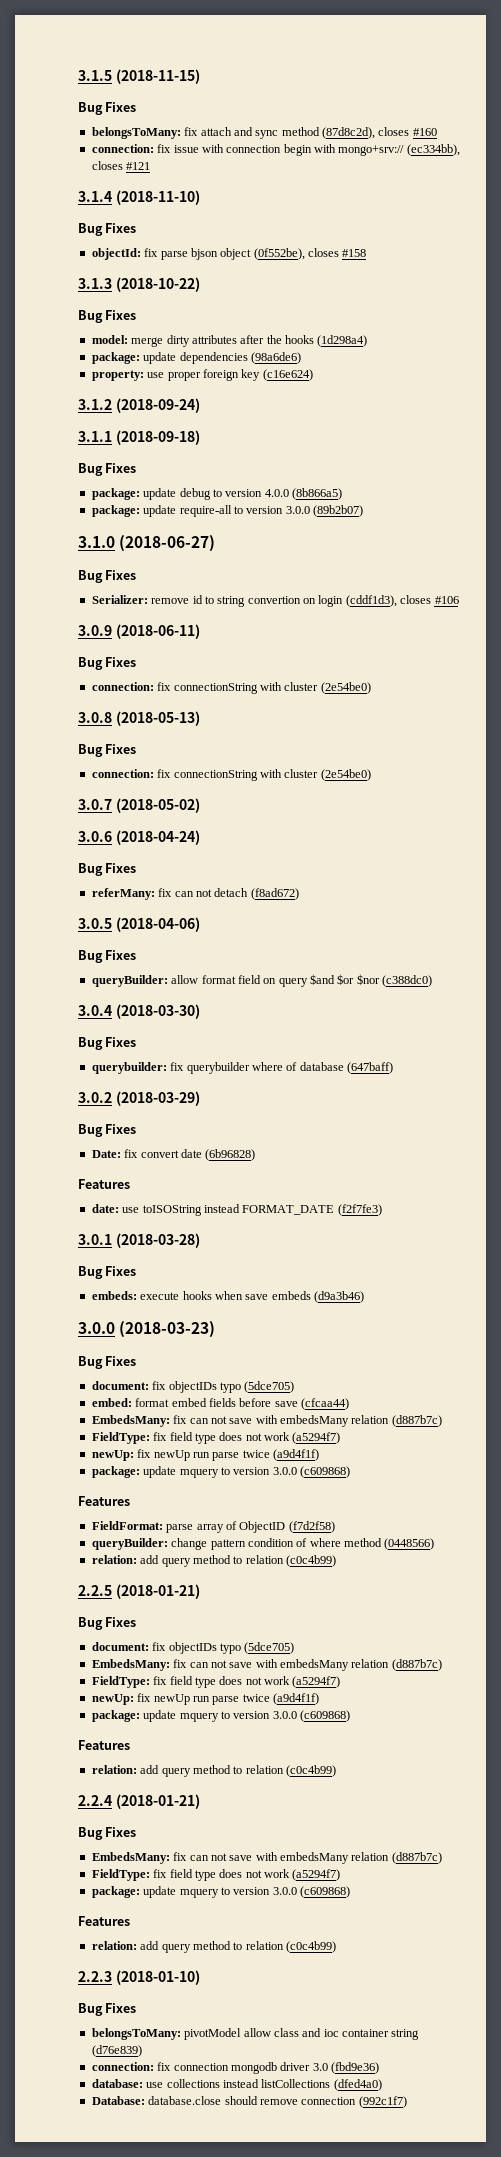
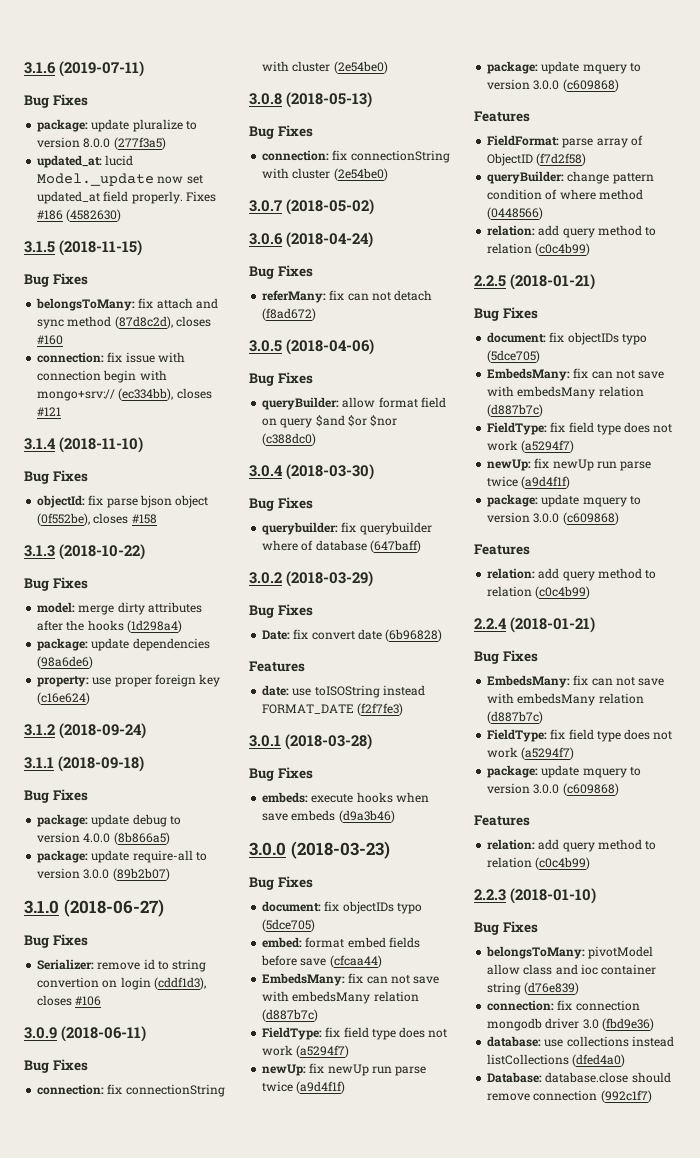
(78, 75) none -> [24,61,145,77] [24,94,88,108] [37,119,197,132] [37,137,166,150] [37,155,134,168] [37,173,203,186] [37,191,216,204] [37,209,122,222] 3.1.6 (2019-07-11) // Bug Fixes // package: update pluralize to version 8.0.0 (277f3a5) // updated_at: lucid Model._update now set updated_at field properly. Fixes #186 (4582630) //

